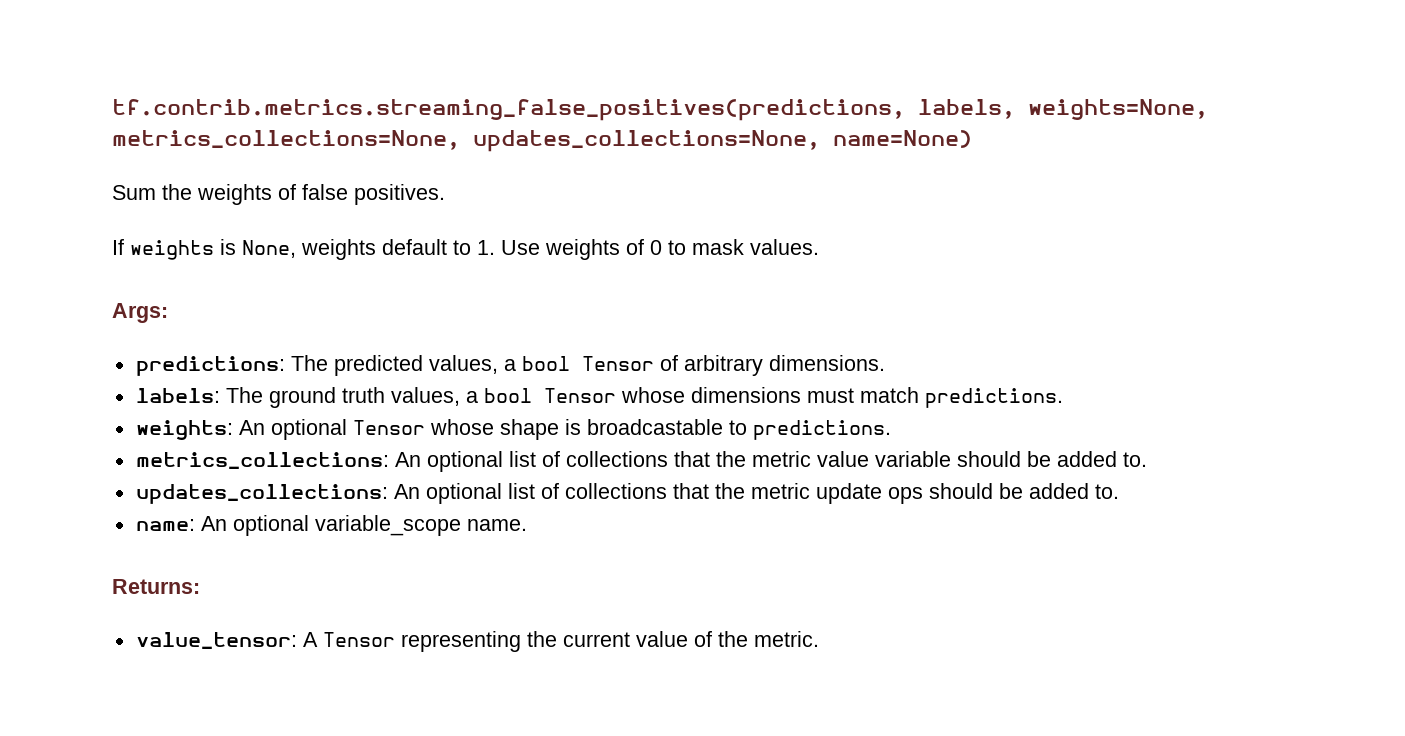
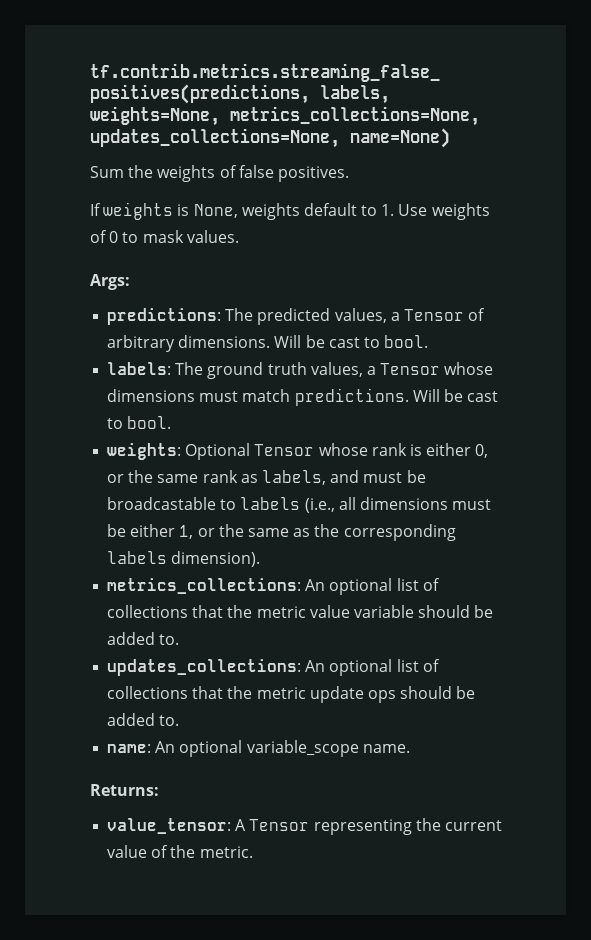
[521,356,570,371] bool -> (400, 316) none
(885, 363) none -> [274,335,429,348] Will be cast to bool.
[483,388,532,403] bool -> (376, 370) none
[135,419,891,440] // weights: An optional Tensor whose shape is broadcastable to predictions. -> [412,389,499,402] [107,416,172,429] [107,443,489,460] [107,470,426,485] [107,497,492,513] [107,524,456,541] [107,551,261,567] Will be cast to bool. // weights: Optional Tensor whose rank is either 0, or the same rank as labels, and must be broadcastable to labels (i.e., all dimensions must be either 1, or the same as the corresponding labels dimension).

